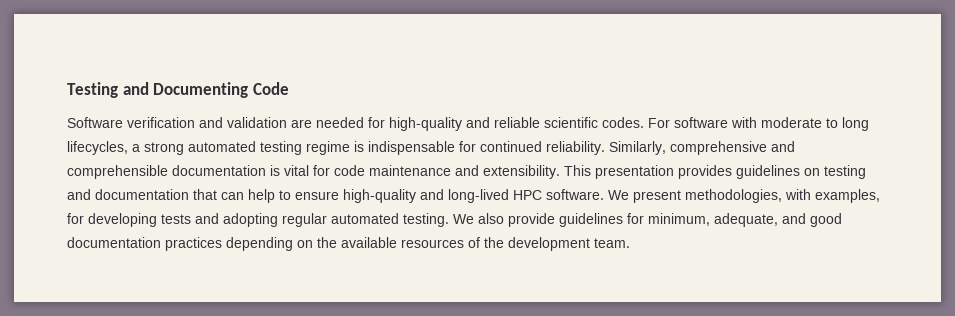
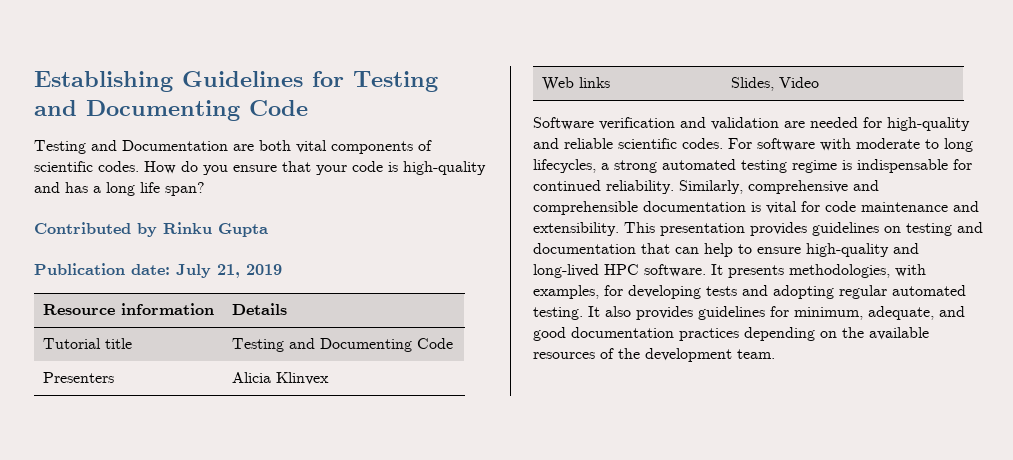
[67,82,289,98] Testing and Documenting Code -> [34,71,438,92] [34,100,308,121] [34,140,432,154] [34,161,486,175] [34,182,205,196] [34,222,268,237] [34,263,282,278] [42,303,214,315] [231,303,287,315] [42,338,132,349] [231,338,453,352] [42,372,114,383] [231,372,329,385] [541,77,610,91] [730,77,819,91] Establishing Guidelines for Testing and Documenting Code // Testing and Documentation are both vital components of scientific codes. How do you ensure that your code is high-quality and has a long life span? // Contributed by Rinku Gupta // Publication date: July 21, 2019 // Resource information | Details // Tutorial title | Testing and Documenting Code // Presenters | Alicia Klinvex // Web links | Slides, Video
[608,190,681,203] We present -> [711,264,784,278] It presents
[453,213,555,227] We also provide -> [588,306,693,320] It also provides

